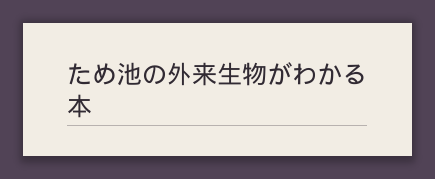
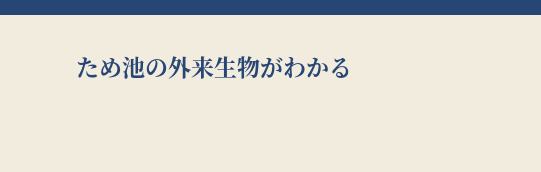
[67,94,92,118] 本 -> (352, 68) none

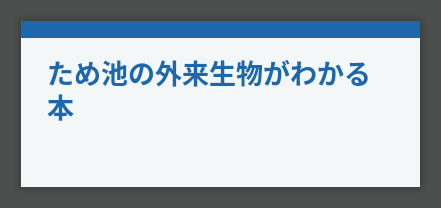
(352, 68) none -> [47,94,74,121] 本

